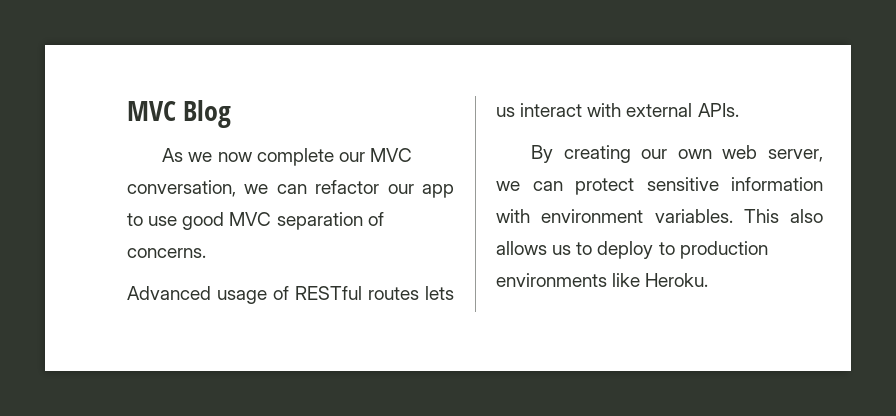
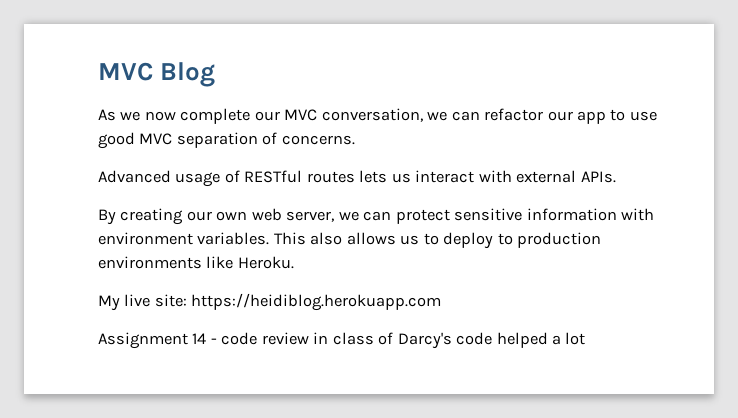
(709, 280) none -> [98,293,442,311] [98,332,586,349] // My live site: https://heidiblog.herokuapp.com // Assignment 14 - code review in class of Darcy's code helped a lot

